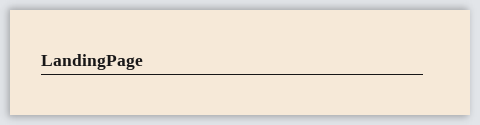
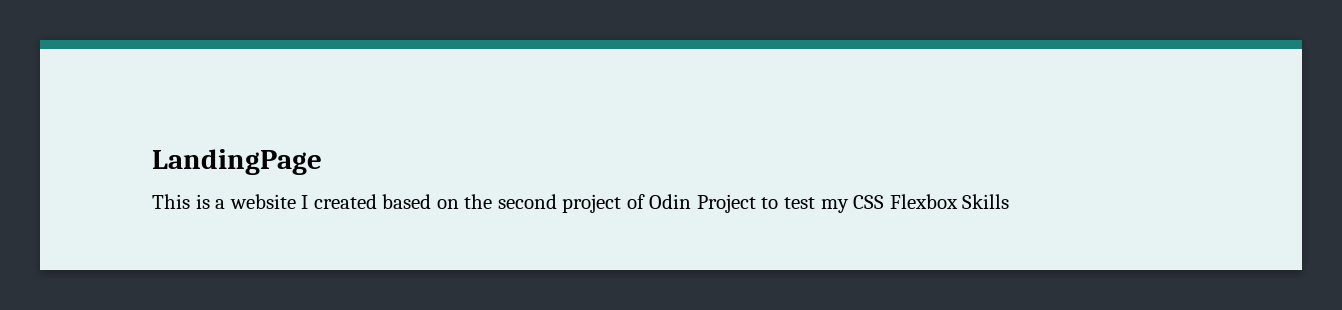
(143, 62) none -> [152,194,1010,213] // This is a website I created based on the second project of Odin Project to test my CSS Flexbox Skills

